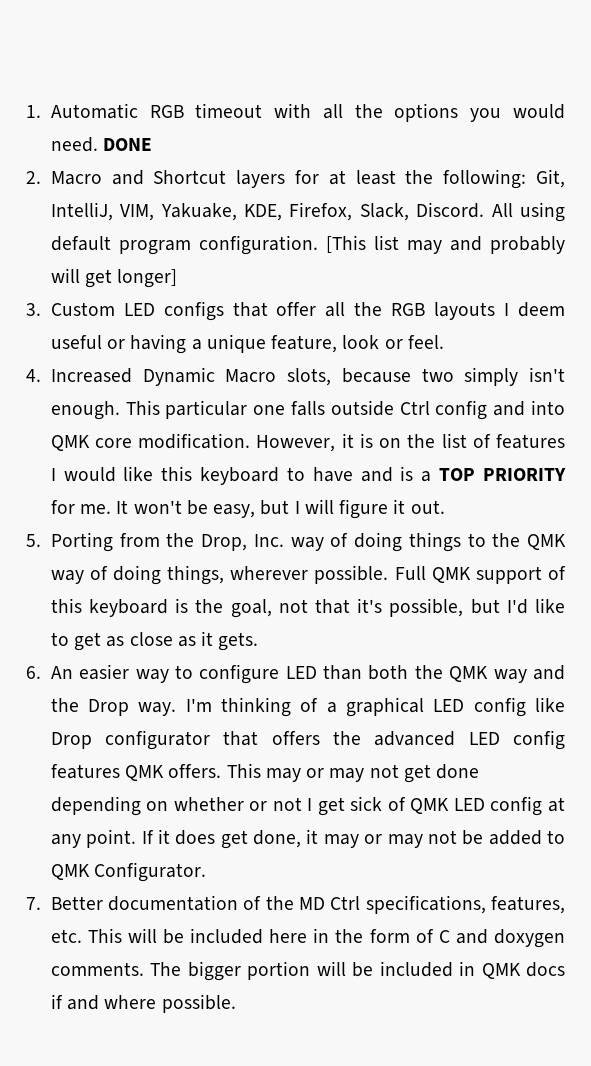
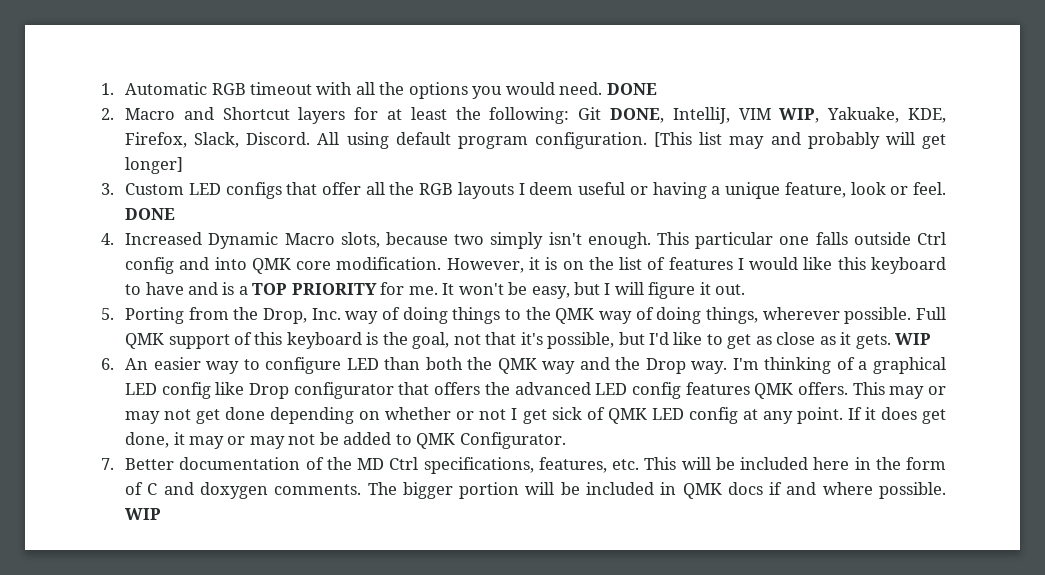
[536,169,565,188] [50,202,155,221] Git, IntelliJ, VIM, -> [578,107,820,124] Git DONE, IntelliJ, VIM WIP,
(444, 342) none -> [125,208,176,220] DONE
(259, 641) none -> [895,333,932,345] WIP
(236, 1003) none -> [125,508,162,520] WIP

